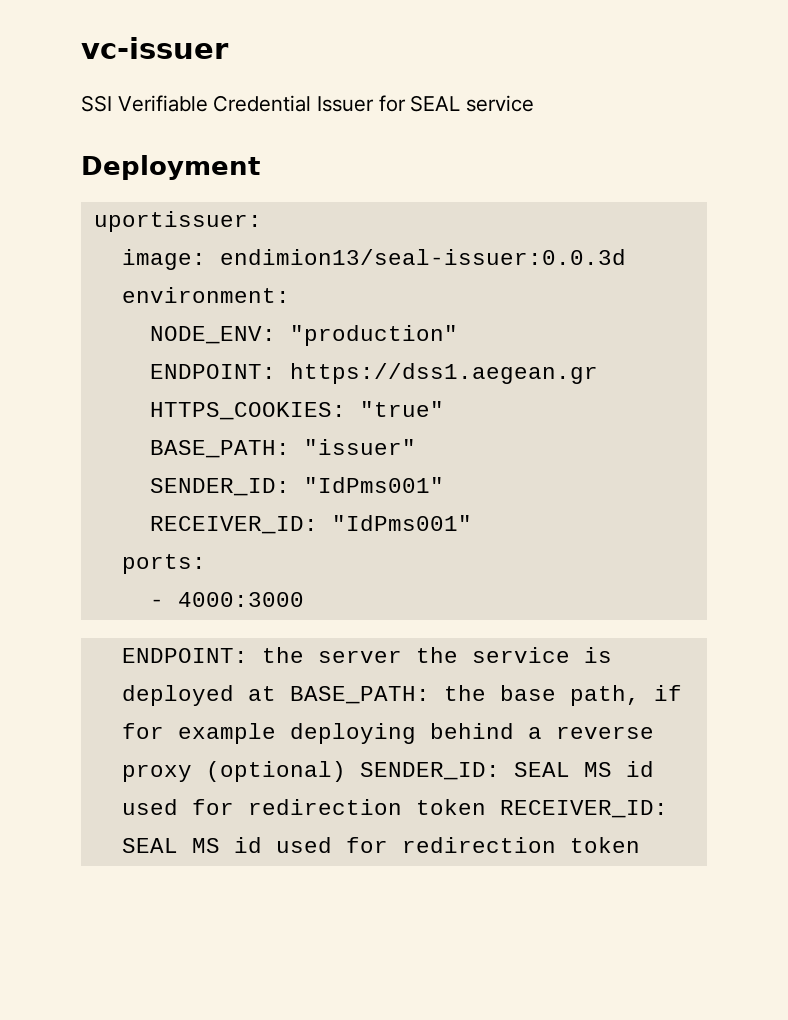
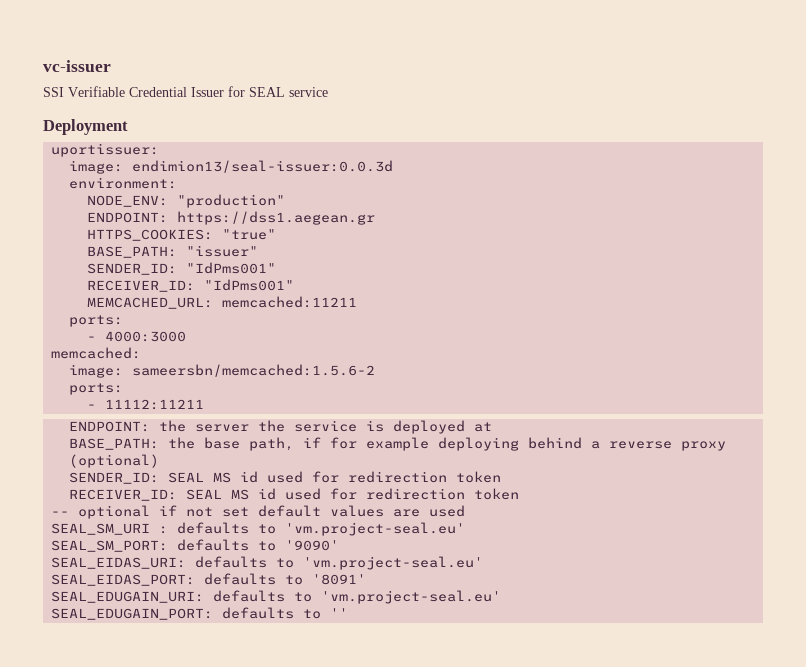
(472, 523) none -> [87,296,358,309] // MEMCACHED_URL: memcached:11211
(304, 599) none -> [51,347,142,359] [69,364,376,378] [69,383,124,395] [87,399,205,410] // memcached: // image: sameersbn/memcached:1.5.6-2 // ports: // - 11112:11211
(276, 693) none -> (493, 427) //
(346, 771) none -> (160, 461) //
(486, 807) none -> (502, 477) //
(640, 845) none -> [51,505,466,519] [51,522,466,536] [51,539,340,552] [51,556,484,570] [51,573,367,586] [51,590,502,604] [51,607,349,620] // -- optional if not set default values are used // SEAL_SM_URI : defaults to 'vm.project-seal.eu' // SEAL_SM_PORT: defaults to '9090' // SEAL_EIDAS_URI: defaults to 'vm.project-seal.eu' // SEAL_EIDAS_PORT: defaults to '8091' // SEAL_EDUGAIN_URI: defaults to 'vm.project-seal.eu' // SEAL_EDUGAIN_PORT: defaults to ''

